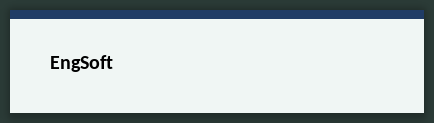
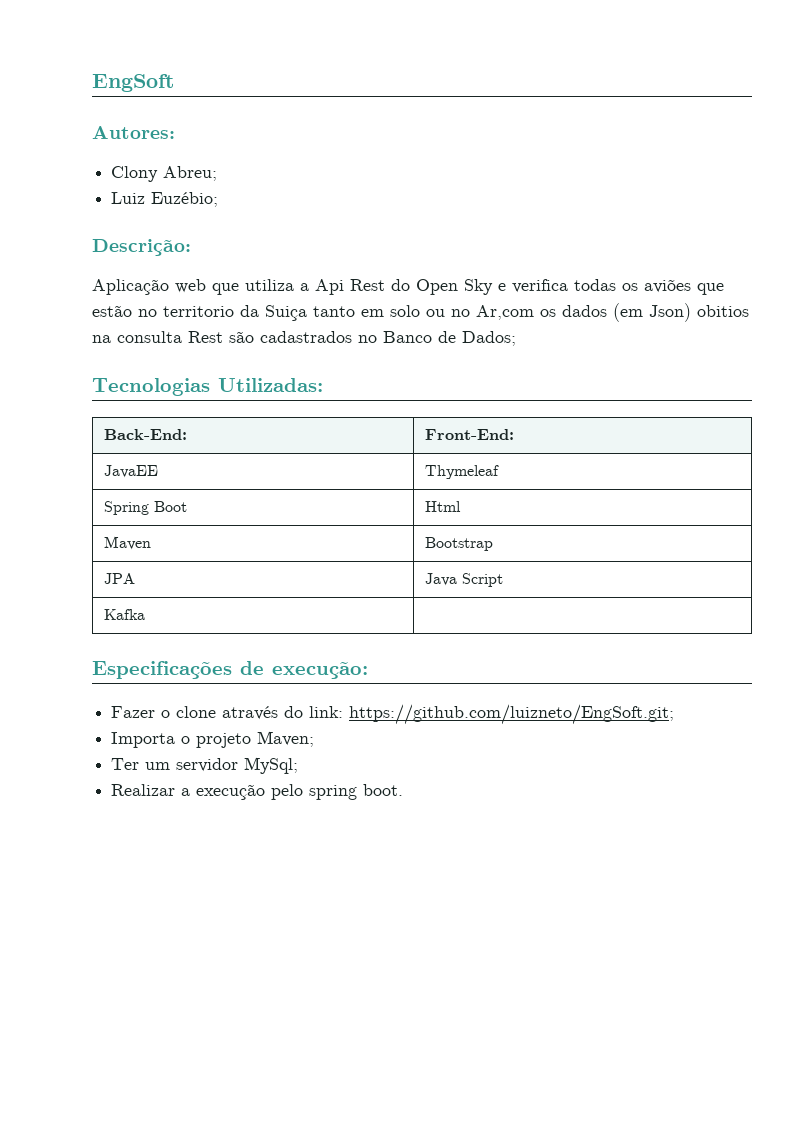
(113, 63) none -> [92,126,175,139] [111,166,218,182] [111,192,219,207] [92,239,191,256] [92,279,724,295] [92,303,749,322] [92,331,516,346] [92,378,323,396] [103,429,187,440] [424,429,514,440] [103,465,158,478] [424,465,499,479] [103,501,187,515] [424,501,461,512] [103,536,151,550] [424,537,493,551] [103,573,135,584] [424,573,503,587] [103,609,145,620] [92,661,368,679] [111,704,675,725] [111,731,315,748] [111,757,299,774] [111,784,404,800] // Autores: // Clony Abreu; // Luiz Euzébio; // Descrição: // Aplicação web que utiliza a Api Rest do Open Sky e verifica todas os aviões que estão no territorio da Suiça tanto em solo ou no Ar,com os dados (em Json) obitios na consulta Rest são cadastrados no Banco de Dados; // Tecnologias Utilizadas: // Back-End: | Front-End: // JavaEE | Thymeleaf // Spring Boot | Html // Maven | Bootstrap // JPA | Java Script // Kafka | // Especificações de execução: // Fazer o clone através do link: https://github.com/luizneto/EngSoft.git; // Importa o projeto Maven; // Ter um servidor MySql; // Realizar a execução pelo spring boot.

